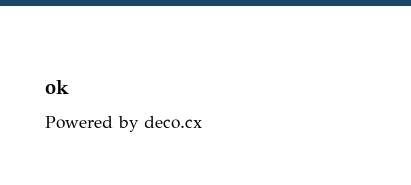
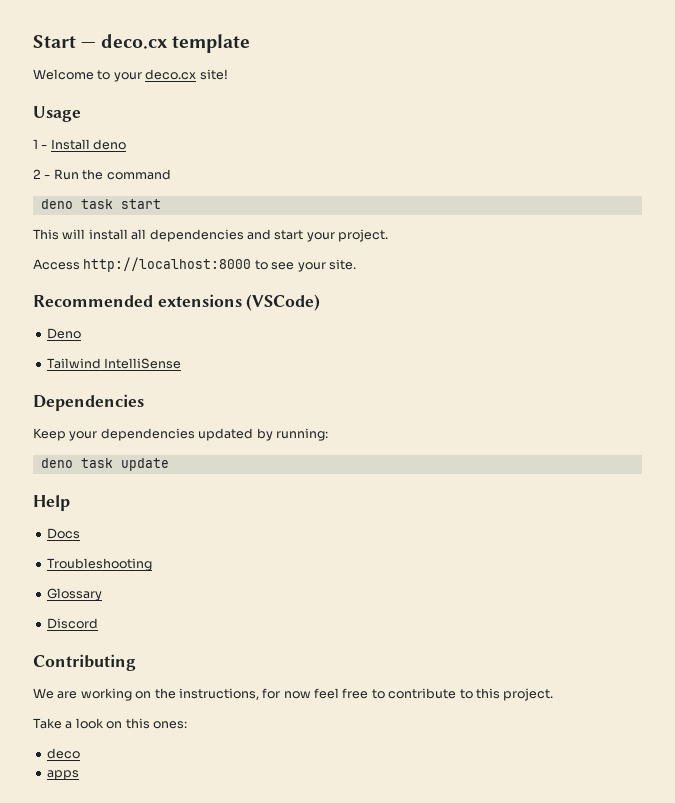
[45,80,69,94] [45,116,202,132] ok // Powered by deco.cx -> [33,34,250,53] [33,69,228,82] [33,106,81,122] [33,139,127,150] [33,169,171,180] [40,199,161,209] [33,229,388,242] [33,257,356,272] [33,294,321,311] [46,328,81,339] [46,358,182,369] [33,394,144,411] [33,428,328,441] [40,458,169,471] [33,495,70,511] [46,528,80,539] [46,558,152,571] [46,588,102,601] [46,618,98,629] [33,654,136,671] [33,688,554,701] [33,718,187,729] [46,748,80,759] [46,770,79,780] Start — deco.cx template // Welcome to your deco.cx site! // Usage // 1 - Install deno // 2 - Run the command // deno task start // This will install all dependencies and start your project. // Access http://localhost:8000 to see your site. // Recommended extensions (VSCode) // Deno // Tailwind IntelliSense // Dependencies // Keep your dependencies updated by running: // deno task update // Help // Docs // Troubleshooting // Glossary // Discord // Contributing // We are working on the instructions, for now feel free to contribute to this project. // Take a look on this ones: // deco // apps

